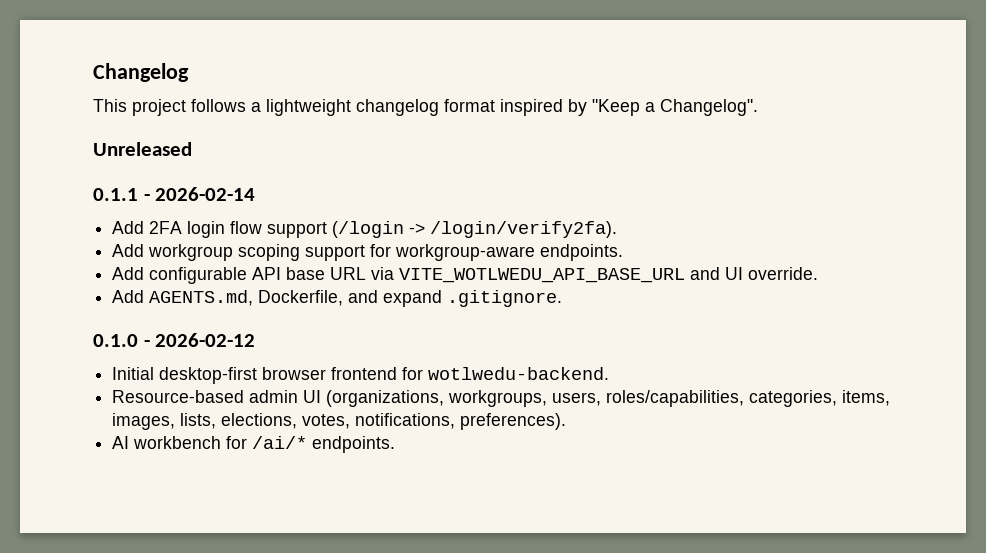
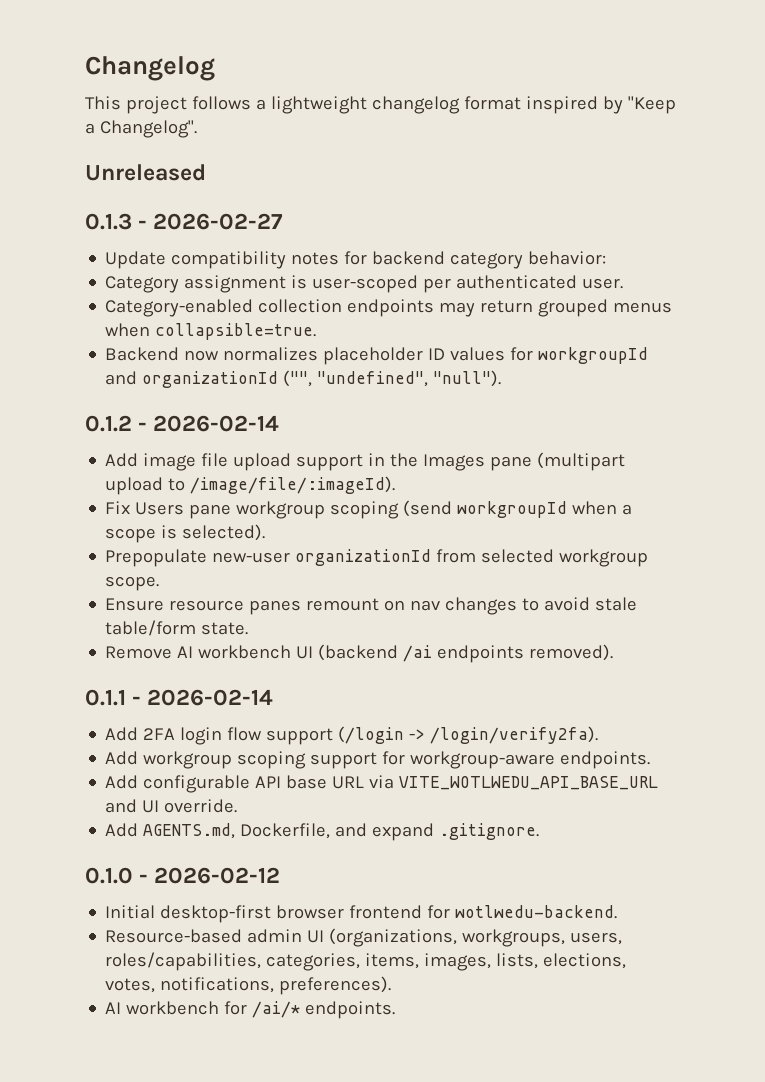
(192, 149) none -> [85,213,284,230] [105,251,607,269] [105,275,624,293] [105,299,673,317] [105,323,317,340] [105,347,649,365] [105,370,502,388] [85,415,280,432] [105,452,626,471] [105,476,396,495] [105,500,633,519] [105,524,266,543] [105,549,649,567] [105,576,160,591] [105,597,638,615] [105,620,249,636] [105,644,614,663] // 0.1.3 - 2026-02-27 // Update compatibility notes for backend category behavior: // Category assignment is user-scoped per authenticated user. // Category-enabled collection endpoints may return grouped menus when collapsible=true. // Backend now normalizes placeholder ID values for workgroupId and organizationId ("", "undefined", "null"). // 0.1.2 - 2026-02-14 // Add image file upload support in the Images pane (multipart upload to /image/file/:imageId). // Fix Users pane workgroup scoping (send workgroupId when a scope is selected). // Prepopulate new-user organizationId from selected workgroup scope. // Ensure resource panes remount on nav changes to avoid stale table/form state. // Remove AI workbench UI (backend /ai endpoints removed).

